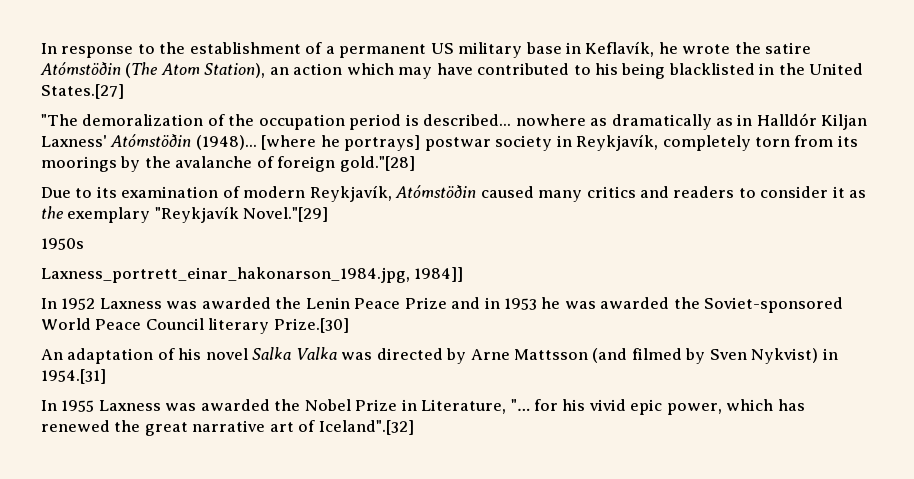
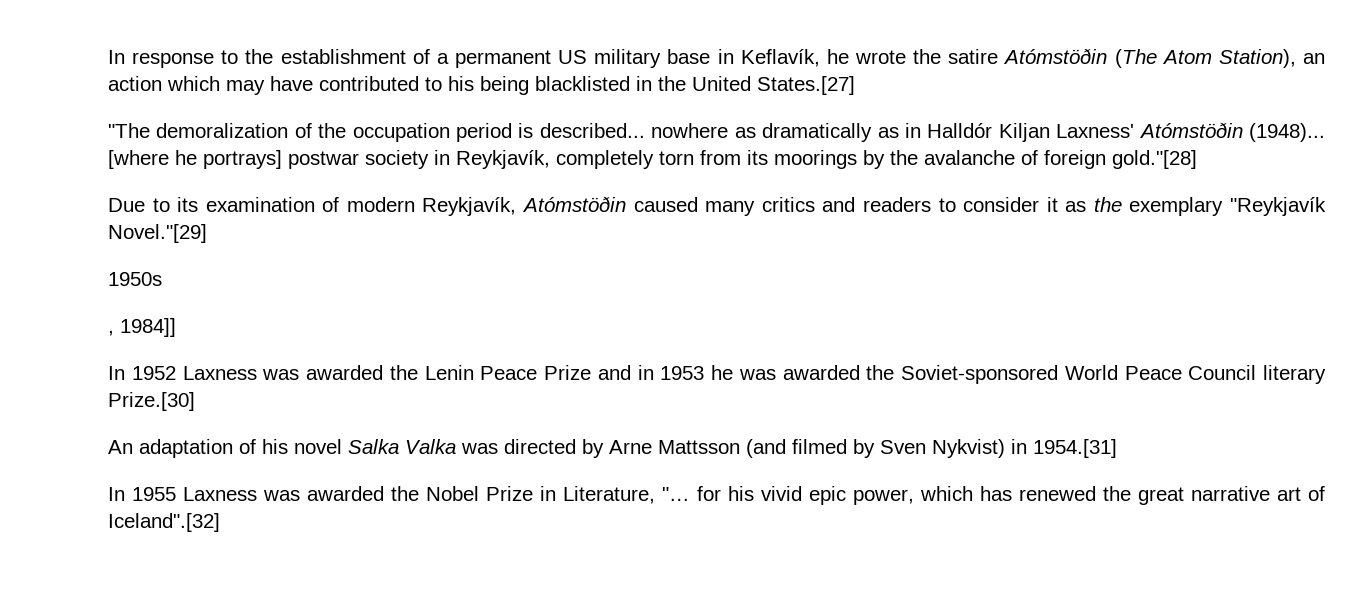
[41,267,410,283] Laxness_portrett_einar_hakonarson_1984.jpg, -> [108,330,114,336] ,

